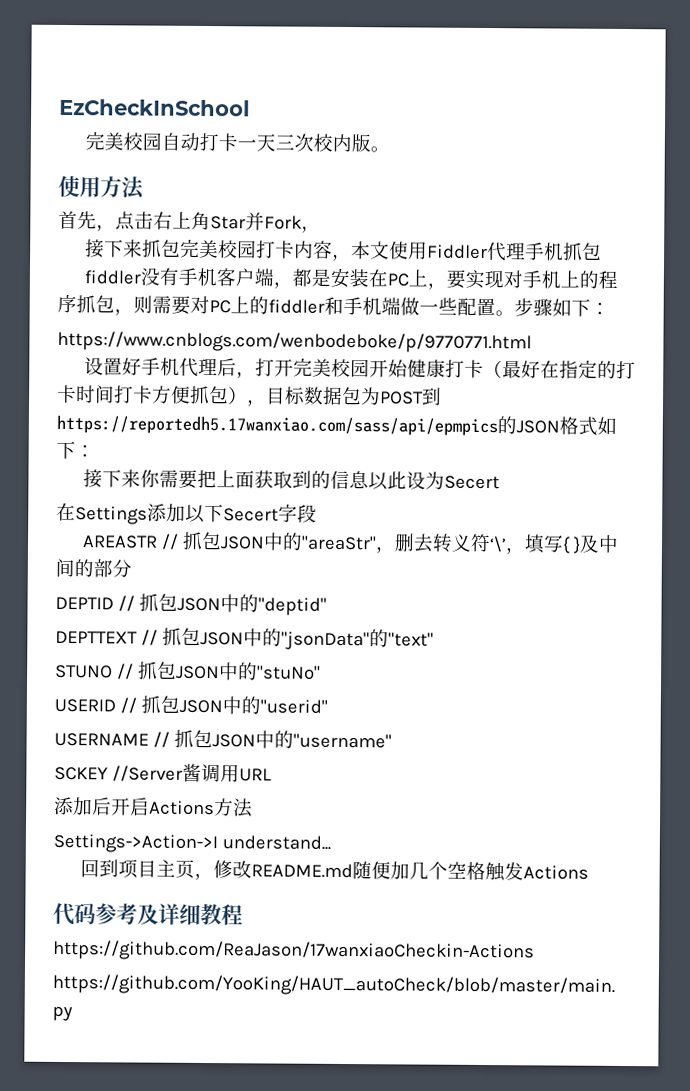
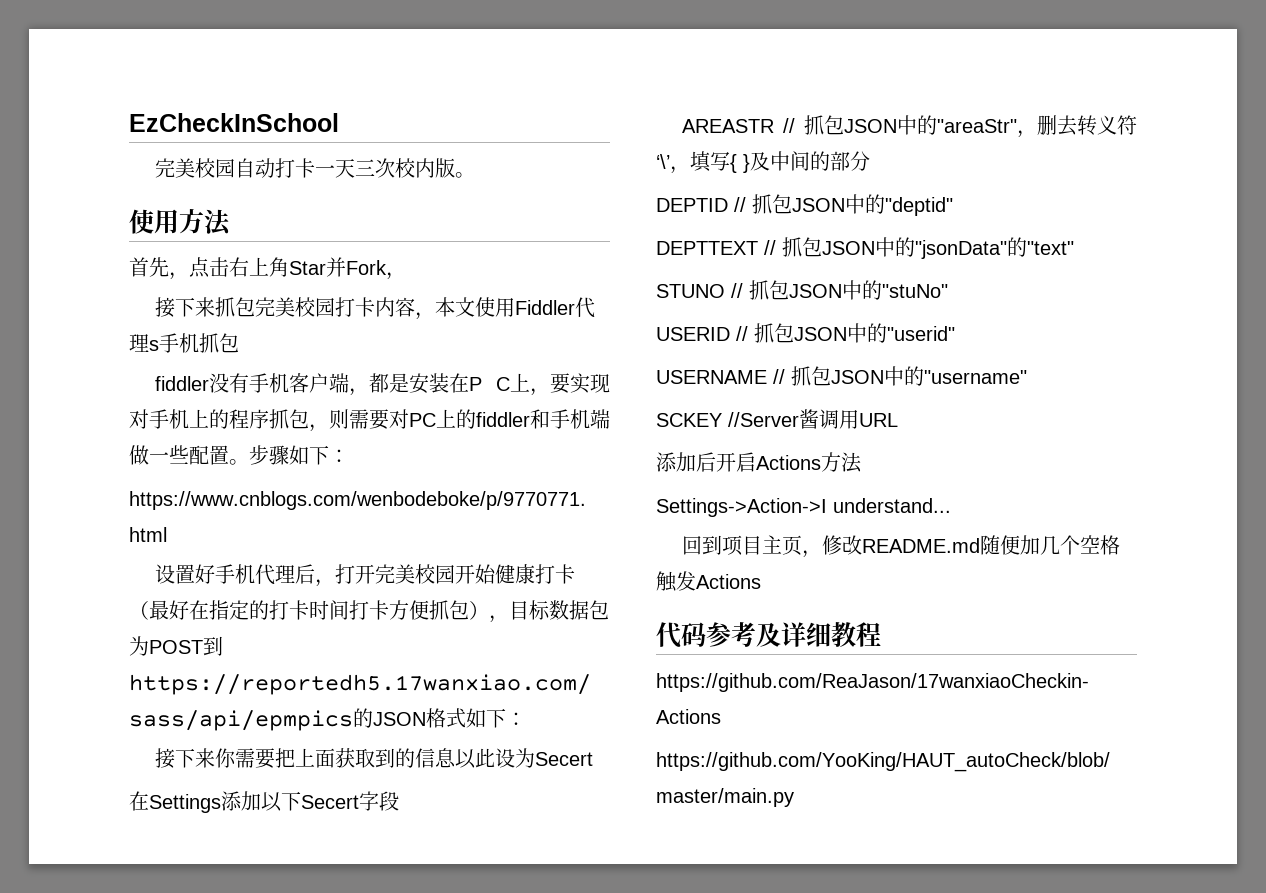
(526, 251) none -> [149,340,159,351] s
[386,273,409,287] PC -> [469,377,510,391] P C

